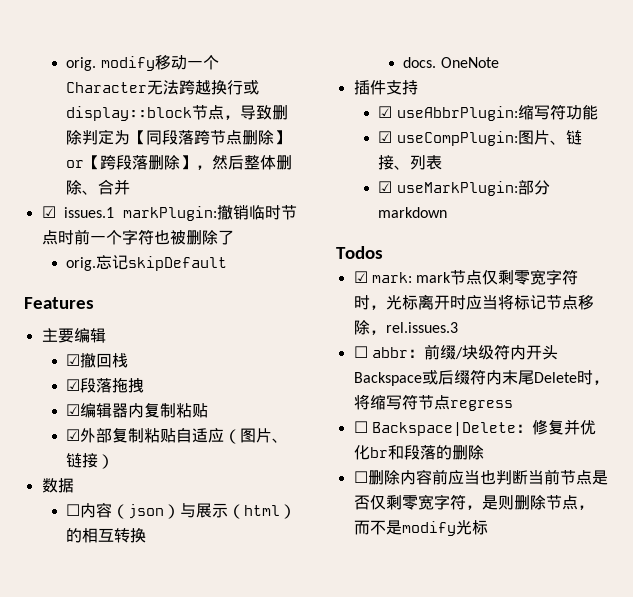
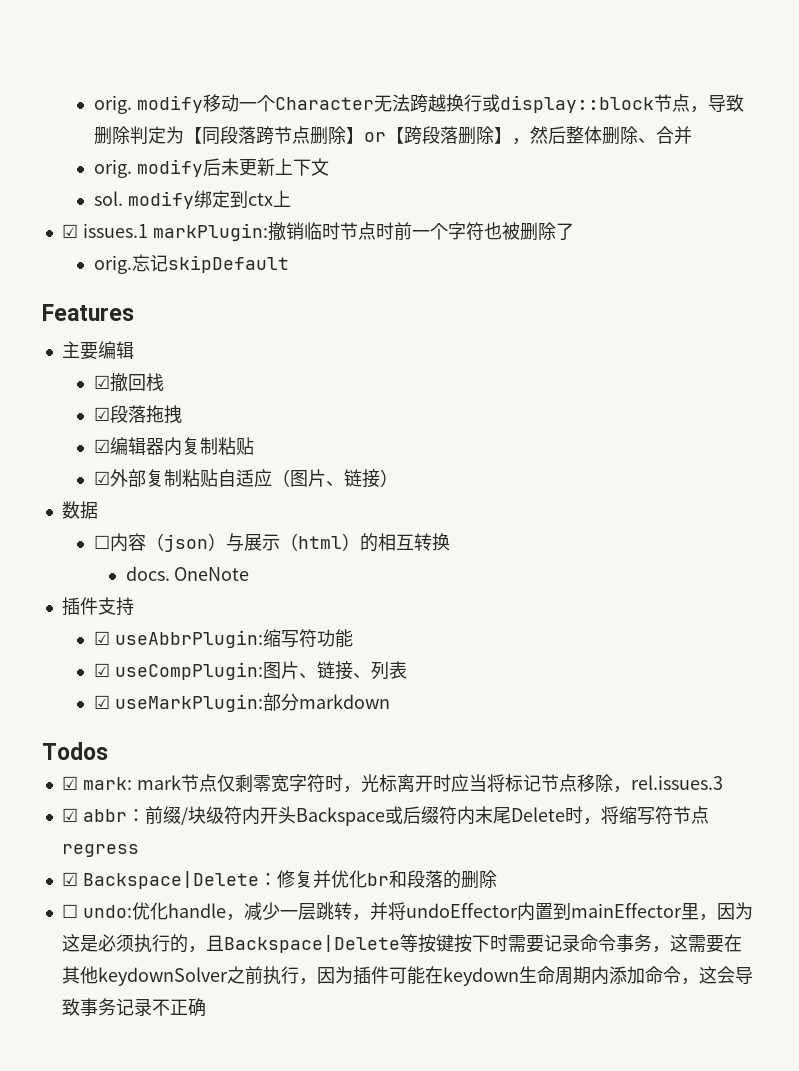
(131, 187) none -> [93,158,329,178] [93,190,291,209] // orig. modify后未更新上下文 // sol. modify绑定到ctx上
[353,346,368,358] ☐ -> [61,808,78,822] ☑
[353,421,368,433] ☐ -> [61,872,78,886] ☑
[367,469,608,485] [353,494,594,510] [353,520,488,536] 删除内容前应当也判断当前节点是否仅剩零宽字符，是则删除节点，而不是modify光标 -> [82,902,753,921] [61,934,742,953] [61,966,753,986] [61,998,206,1017] undo:优化handle，减少一层跳转，并将undoEffector内置到mainEffector里，因为这是必须执行的，且Backspace|Delete等按键按下时需要记录命令事务，这需要在其他keydownSolver之前执行，因为插件可能在keydown生命周期内添加命令，这会导致事务记录不正确

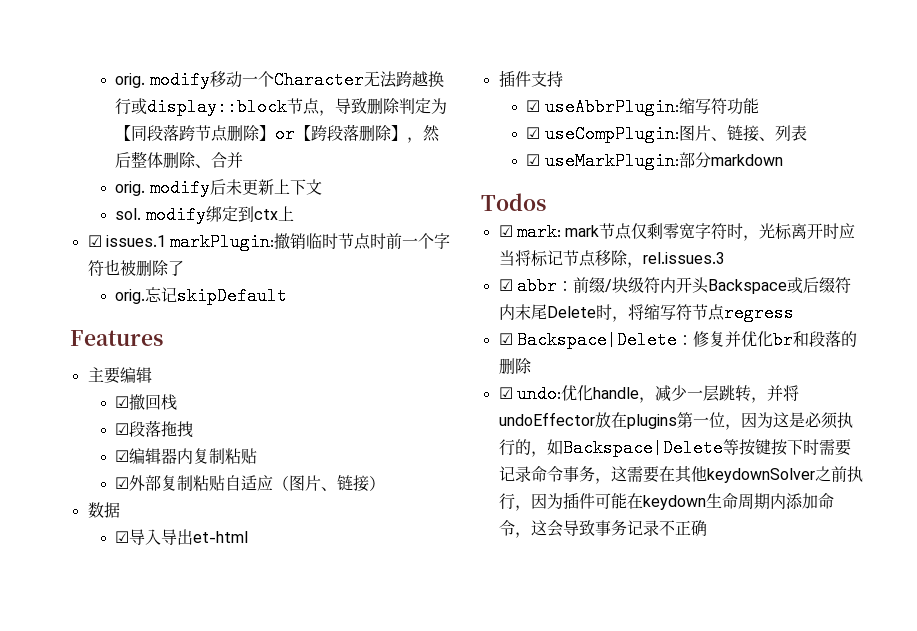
[93,533,450,552] [125,566,250,581] ☐内容（json）与展示（html）的相互转换 // docs. OneNote -> [115,529,249,545] ☑导入导出et-html
[61,904,78,918] ☐ -> [498,387,513,399] ☑
[516,902,699,921] 内置到mainEffector里 -> [594,412,725,429] 放在plugins第一位
[205,935,224,951] 且 -> [546,439,563,455] 如

